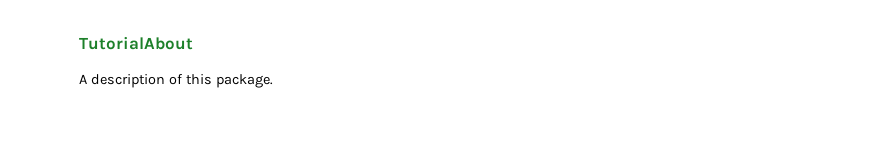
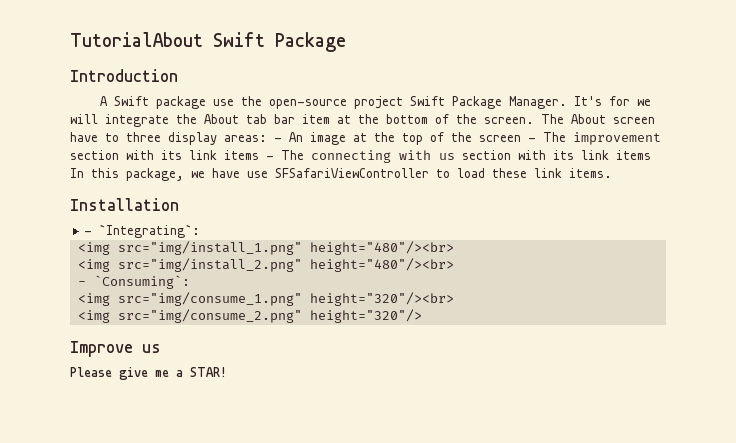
[79,74,273,88] // A description of this package. -> [213,32,346,52] [70,69,178,82] [100,96,652,109] [70,114,655,127] [70,132,661,145] [70,150,651,163] [70,168,612,181] [70,198,179,211] [84,224,201,238] [77,241,454,255] [77,258,454,272] [77,275,190,289] [77,292,454,306] [77,309,422,323] [70,341,161,357] [70,367,227,380] Swift Package // Introduction // A Swift package use the open-source project Swift Package Manager. It's for we will integrate the About tab bar item at the bottom of the screen. The About screen have to three display areas: - An image at the top of the screen - The improvement section with its link items - The connecting with us section with its link items In this package, we have use SFSafariViewController to load these link items. // Installation // - `Integrating`: // <img src="img/install_1.png" height="480"/><br> // <img src="img/install_2.png" height="480"/><br> // - `Consuming`: // <img src="img/consume_1.png" height="320"/><br> // <img src="img/consume_2.png" height="320"/> // Improve us // Please give me a STAR!

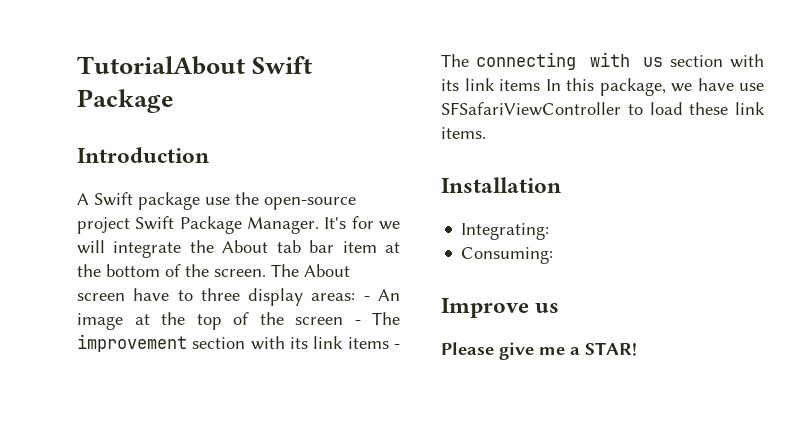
[84,224,201,238] [77,241,454,255] [77,258,454,272] [77,275,190,289] [77,292,454,306] [77,309,422,323] - `Integrating`: // <img src="img/install_1.png" height="480"/><br> // <img src="img/install_2.png" height="480"/><br> // - `Consuming`: // <img src="img/consume_1.png" height="320"/><br> // <img src="img/consume_2.png" height="320"/> -> [461,223,550,240] [461,247,554,264] Integrating: // Consuming:

